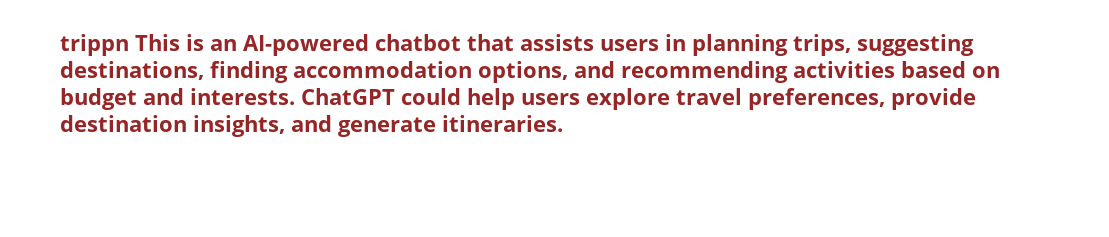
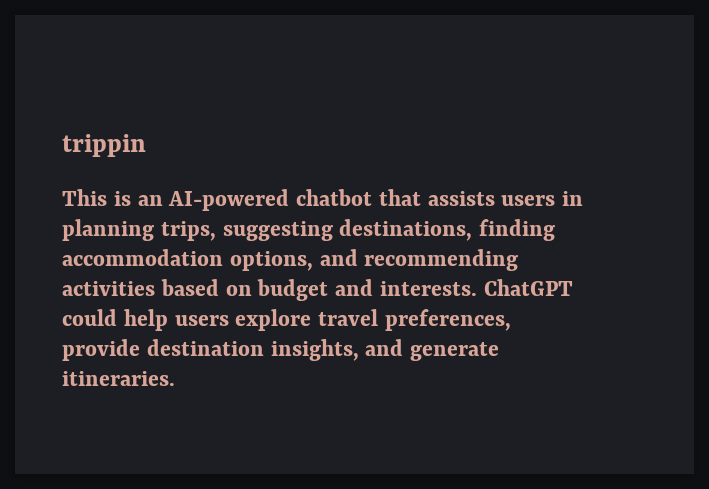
[60,34,129,56] trippn -> [62,134,146,157] trippin //

